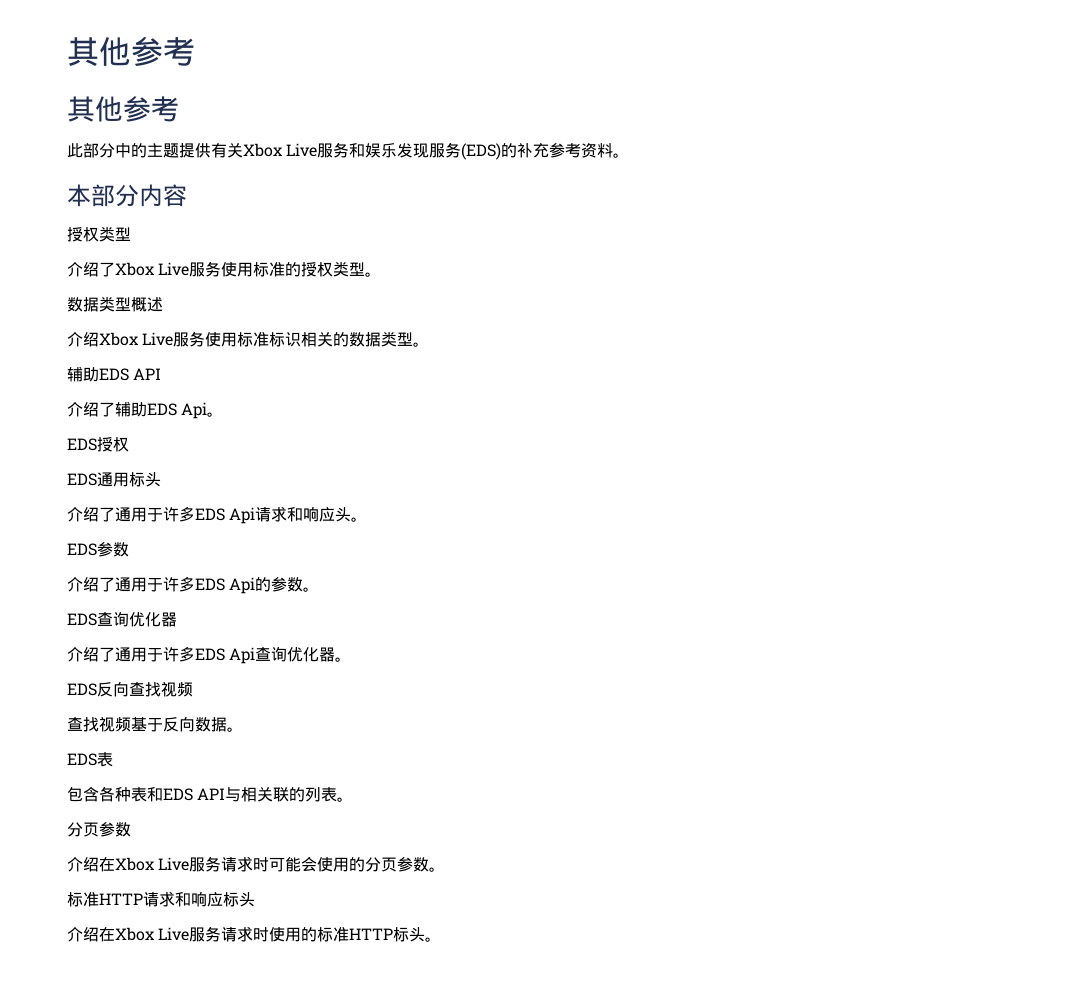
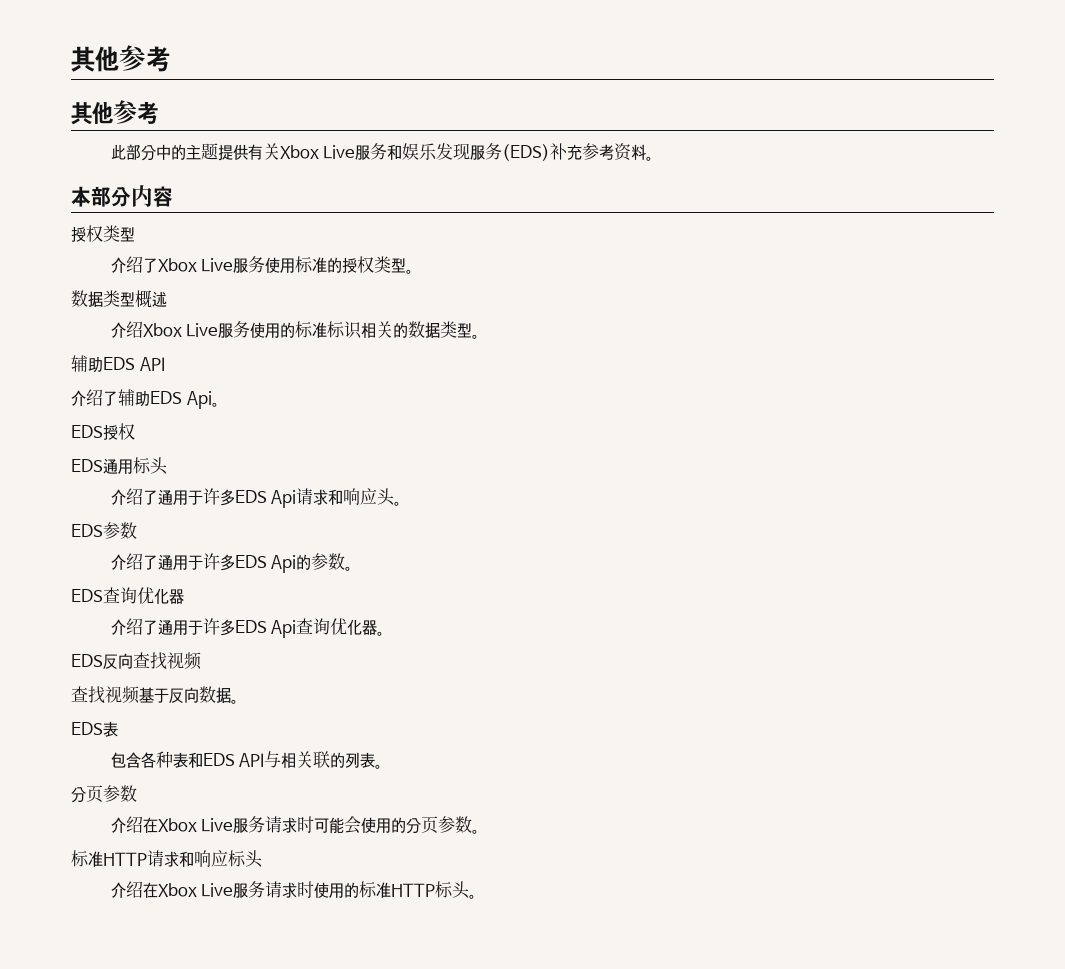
[501,143,518,158] 的 -> (551, 152) none
(238, 339) none -> [280,322,296,338] 的

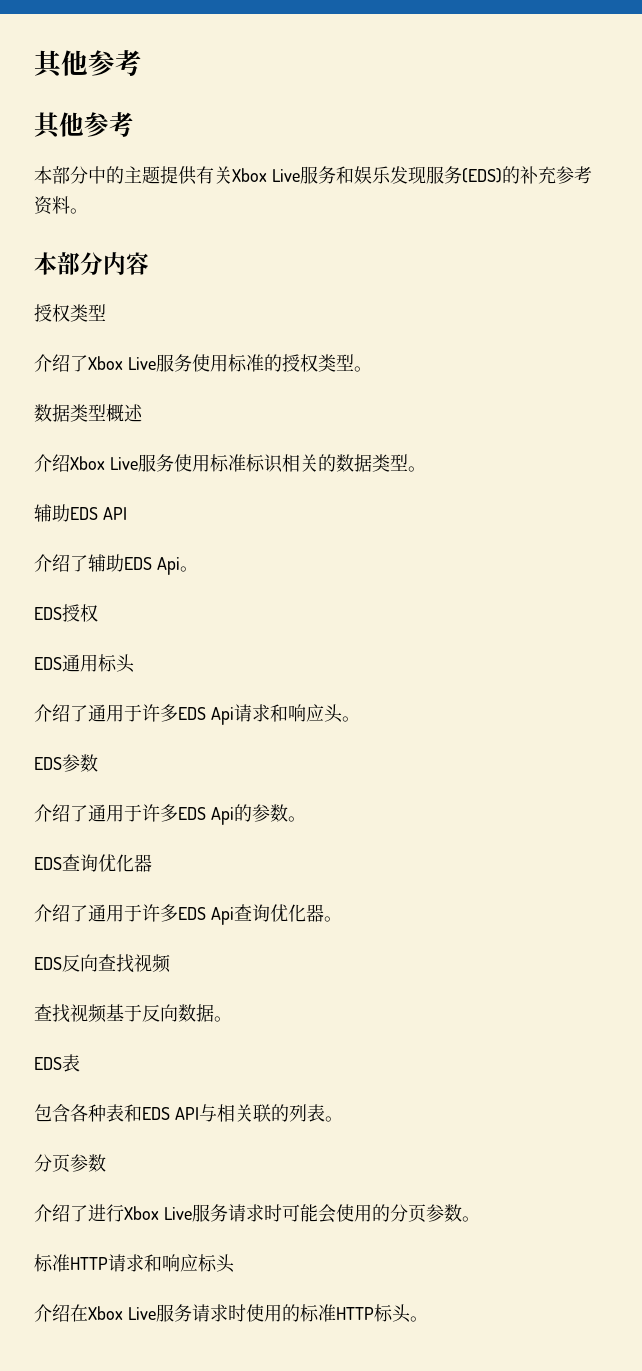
[110,144,126,160] 此 -> [34,166,52,184] 本
(551, 152) none -> [501,166,520,184] 的
[280,322,296,338] 的 -> (210, 463) none
[142,817,158,833] 在 -> [70,1204,124,1222] 了进行

